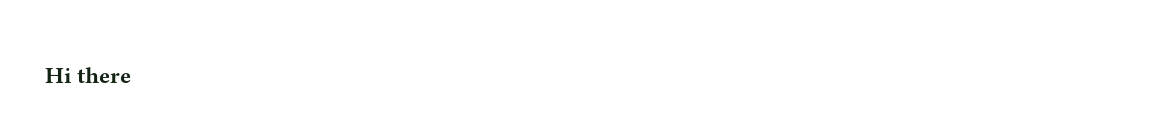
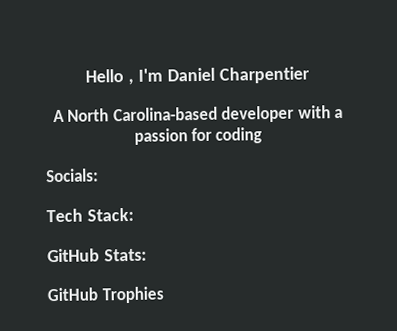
[45,67,132,83] Hi there -> [85,66,310,85] [52,105,344,123] [133,127,263,145] [46,168,99,183] [46,207,134,223] [47,248,147,263] [47,286,164,304] Hello , I'm Daniel Charpentier // A North Carolina-based developer with a passion for coding // Socials: // Tech Stack: // GitHub Stats: // GitHub Trophies

